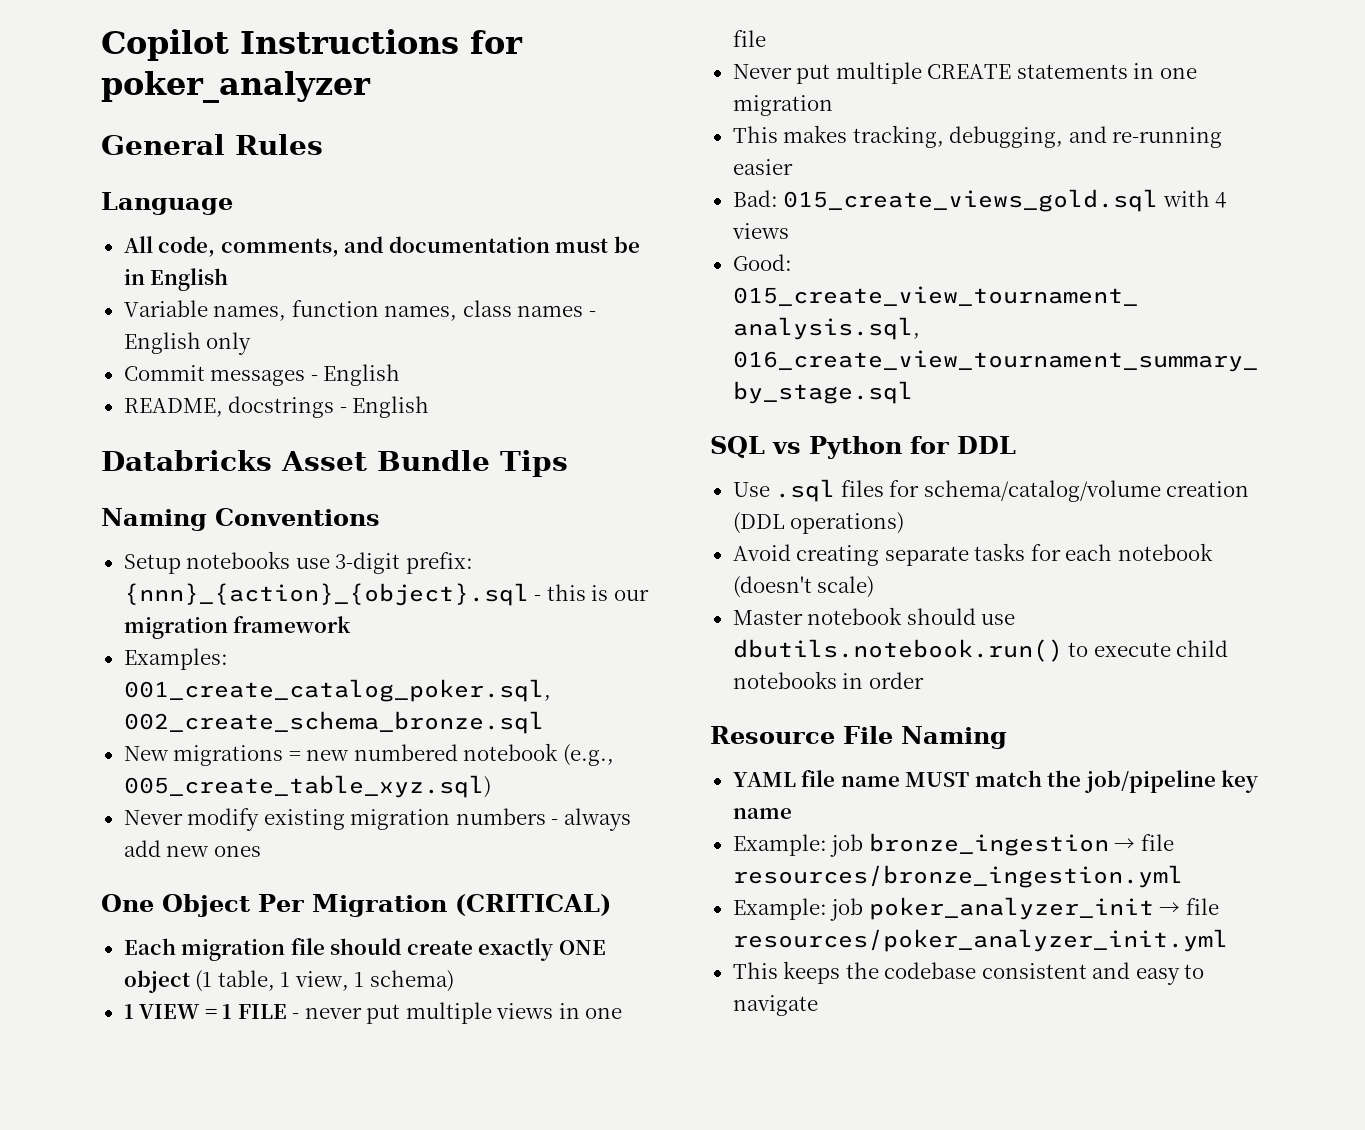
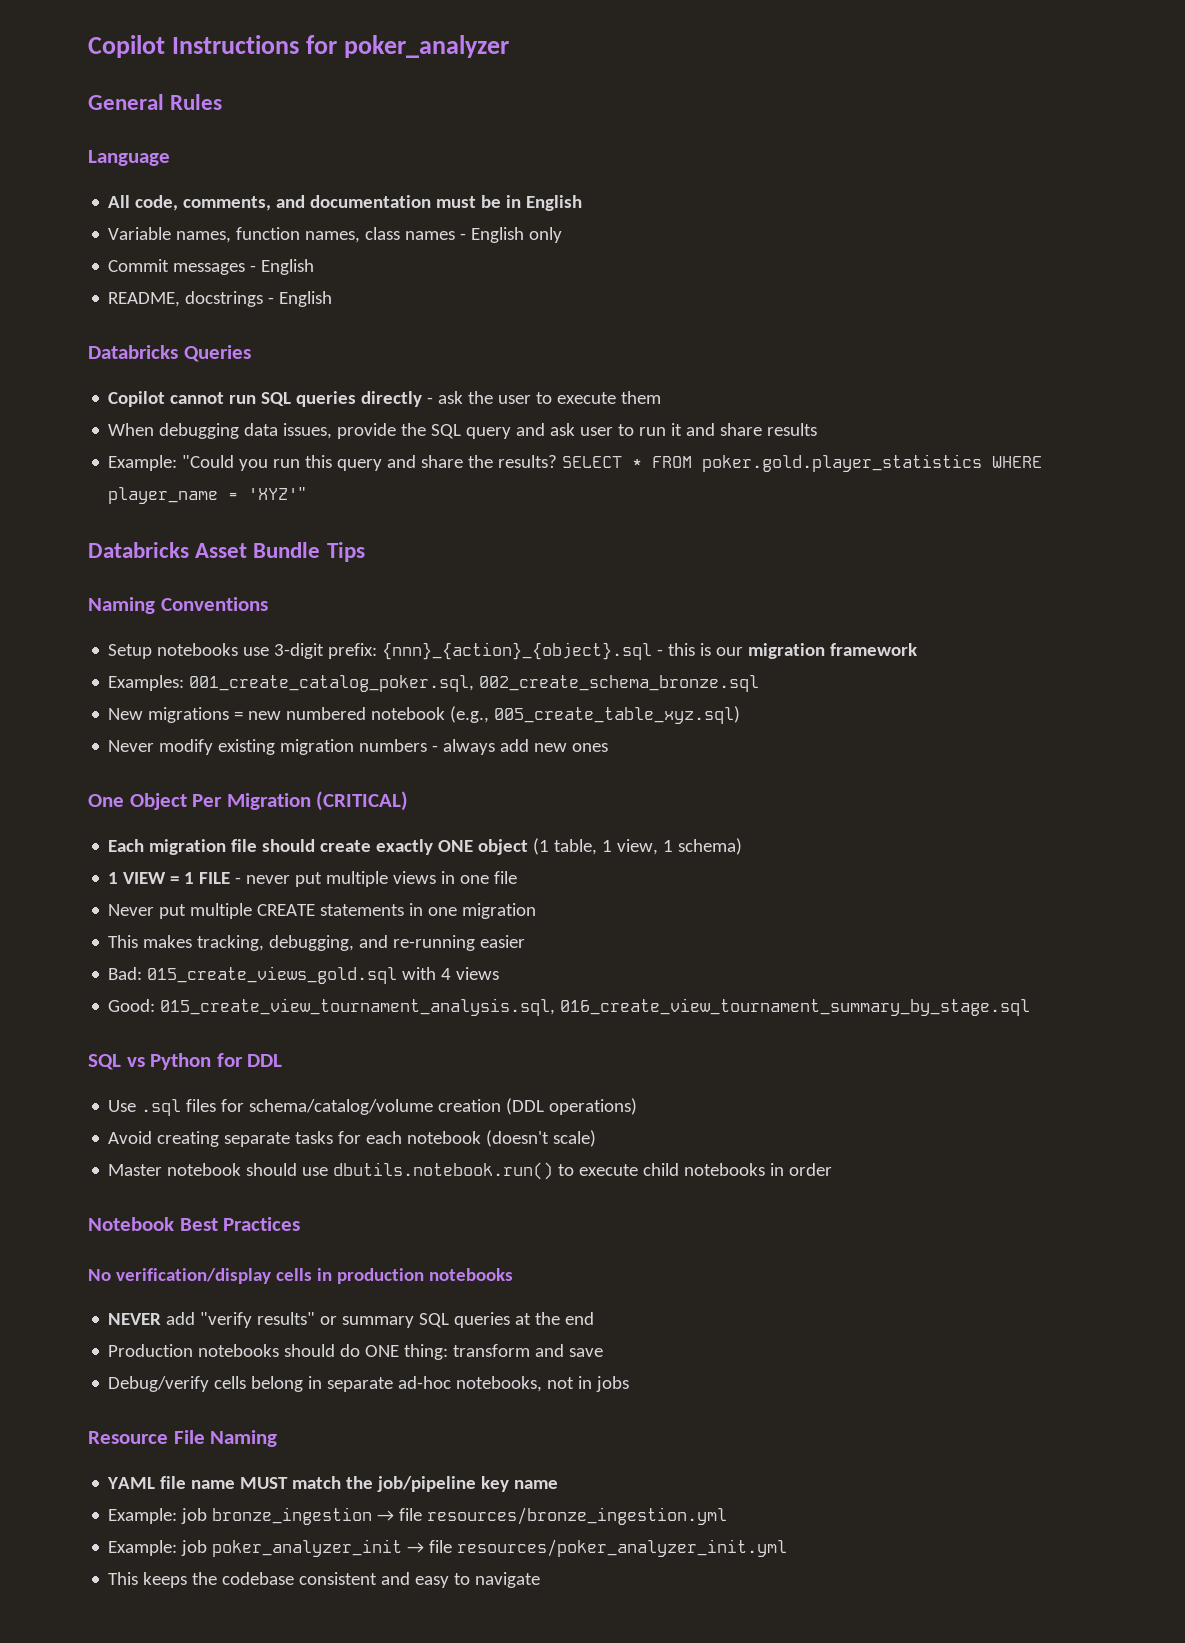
(430, 407) none -> [88,345,251,362] [108,391,662,407] [108,423,818,439] [108,454,1043,472] [108,487,307,504] // Databricks Queries // Copilot cannot run SQL queries directly - ask the user to execute them // When debugging data issues, provide the SQL query and ask user to run it and share results // Example: "Could you run this query and share the results? SELECT * FROM poker.gold.player_statistics WHERE player_name = 'XYZ'"
(924, 680) none -> [88,1217,301,1231] [88,1268,513,1284] [108,1312,595,1328] [108,1344,604,1360] [108,1376,630,1392] // Notebook Best Practices // No verification/display cells in production notebooks // NEVER add "verify results" or summary SQL queries at the end // Production notebooks should do ONE thing: transform and save // Debug/verify cells belong in separate ad-hoc notebooks, not in jobs

